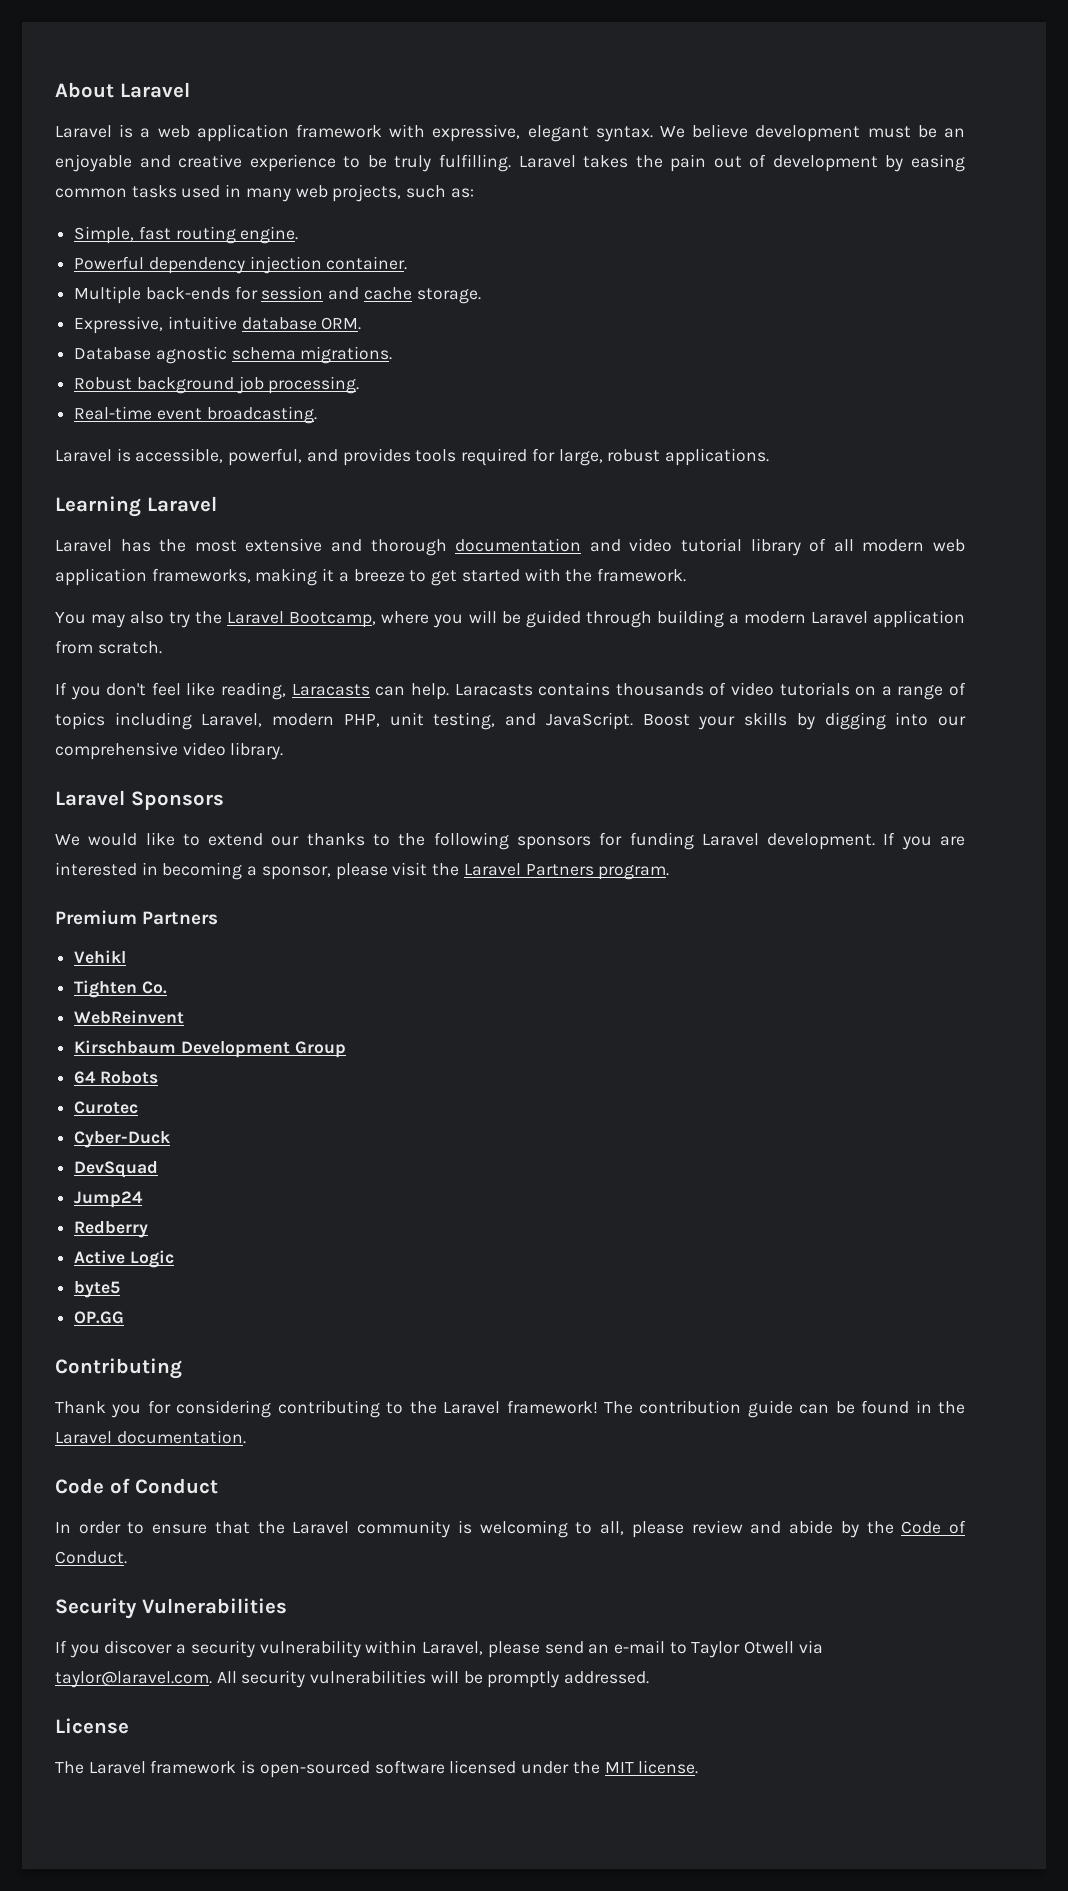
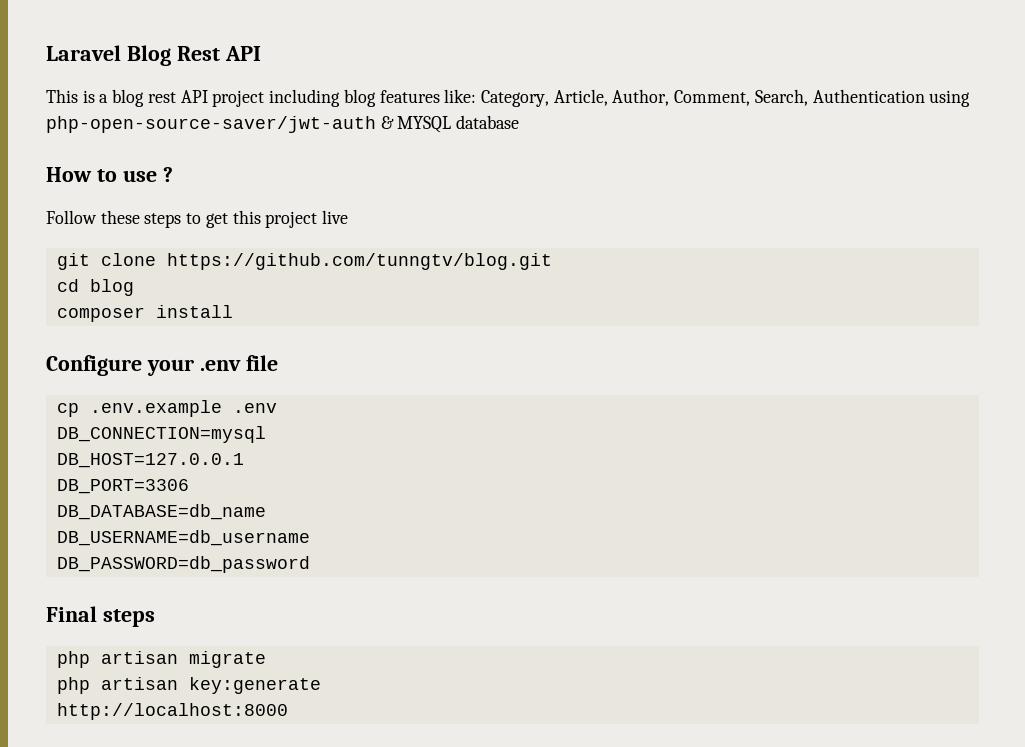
[55,82,190,98] [55,124,966,142] [55,154,965,172] [55,184,474,202] [74,226,299,244] [74,256,408,274] [74,286,481,304] [74,316,362,334] [74,346,393,364] [74,376,360,394] [74,406,317,424] [55,448,769,466] [55,496,217,517] [55,538,966,556] [55,568,686,586] [55,610,965,628] [55,640,162,654] [55,682,966,700] [55,712,967,730] [55,742,284,760] [55,790,224,810] [55,832,965,850] [55,862,670,880] [55,910,219,925] [74,950,127,964] [74,980,167,998] [74,1010,185,1024] [74,1040,346,1058] [74,1071,158,1084] [74,1101,139,1114] [74,1131,172,1148] [74,1161,159,1178] [74,1191,144,1208] [74,1221,149,1238] [74,1250,174,1268] [74,1281,121,1298] [74,1311,125,1324] [55,1358,182,1379] [55,1400,965,1418] [55,1430,246,1444] [55,1478,219,1494] [55,1520,966,1538] [55,1551,127,1564] [55,1598,287,1619] [55,1640,823,1658] [55,1670,650,1688] [55,1718,129,1734] [55,1760,699,1778] About Laravel // Laravel is a web application framework with expressive, elegant syntax. We believe development must be an enjoyable and creative experience to be truly fulfilling. Laravel takes the pain out of development by easing common tasks used in many web projects, such as: // Simple, fast routing engine. // Powerful dependency injection container. // Multiple back-ends for session and cache storage. // Expressive, intuitive database ORM. // Database agnostic schema migrations. // Robust background job processing. // Real-time event broadcasting. // Laravel is accessible, powerful, and provides tools required for large, robust applications. // Learning Laravel // Laravel has the most extensive and thorough documentation and video tutorial library of all modern web application frameworks, making it a breeze to get started with the framework. // You may also try the Laravel Bootcamp, where you will be guided through building a modern Laravel application from scratch. // If you don't feel like reading, Laracasts can help. Laracasts contains thousands of video tutorials on a range of topics including Laravel, modern PHP, unit testing, and JavaScript. Boost your skills by digging into our comprehensive video library. // Laravel Sponsors // We would like to extend our thanks to the following sponsors for funding Laravel development. If you are interested in becoming a sponsor, please visit the Laravel Partners program. // Premium Partners // Vehikl // Tighten Co. // WebReinvent // Kirschbaum Development Group // 64 Robots // Curotec // Cyber-Duck // DevSquad // Jump24 // Redberry // Active Logic // byte5 // OP.GG // Contributing // Thank you for considering contributing to the Laravel framework! The contribution guide can be found in the Laravel documentation. // Code of Conduct // In order to ensure that the Laravel community is welcoming to all, please review and abide by the Code of Conduct. // Security Vulnerabilities // If you discover a security vulnerability within Laravel, please send an e-mail to Taylor Otwell via taylor@laravel.com. All security vulnerabilities will be promptly addressed. // License // The Laravel framework is open-sourced software licensed under the MIT license. -> [46,45,261,66] [46,89,971,107] [46,115,520,133] [46,167,173,182] [46,210,349,228] [56,253,552,270] [56,279,134,296] [56,305,233,322] [46,355,278,376] [56,400,277,417] [56,426,266,443] [56,453,244,468] [56,479,189,494] [56,504,266,520] [56,530,310,546] [56,556,310,573] [46,606,155,627] [56,651,266,668] [56,677,321,694] [56,703,288,720] Laravel Blog Rest API // This is a blog rest API project including blog features like: Category, Article, Author, Comment, Search, Authentication using php-open-source-saver/jwt-auth & MYSQL database // How to use ? // Follow these steps to get this project live // git clone https://github.com/tunngtv/blog.git // cd blog // composer install // Configure your .env file // cp .env.example .env // DB_CONNECTION=mysql // DB_HOST=127.0.0.1 // DB_PORT=3306 // DB_DATABASE=db_name // DB_USERNAME=db_username // DB_PASSWORD=db_password // Final steps // php artisan migrate // php artisan key:generate // http://localhost:8000

